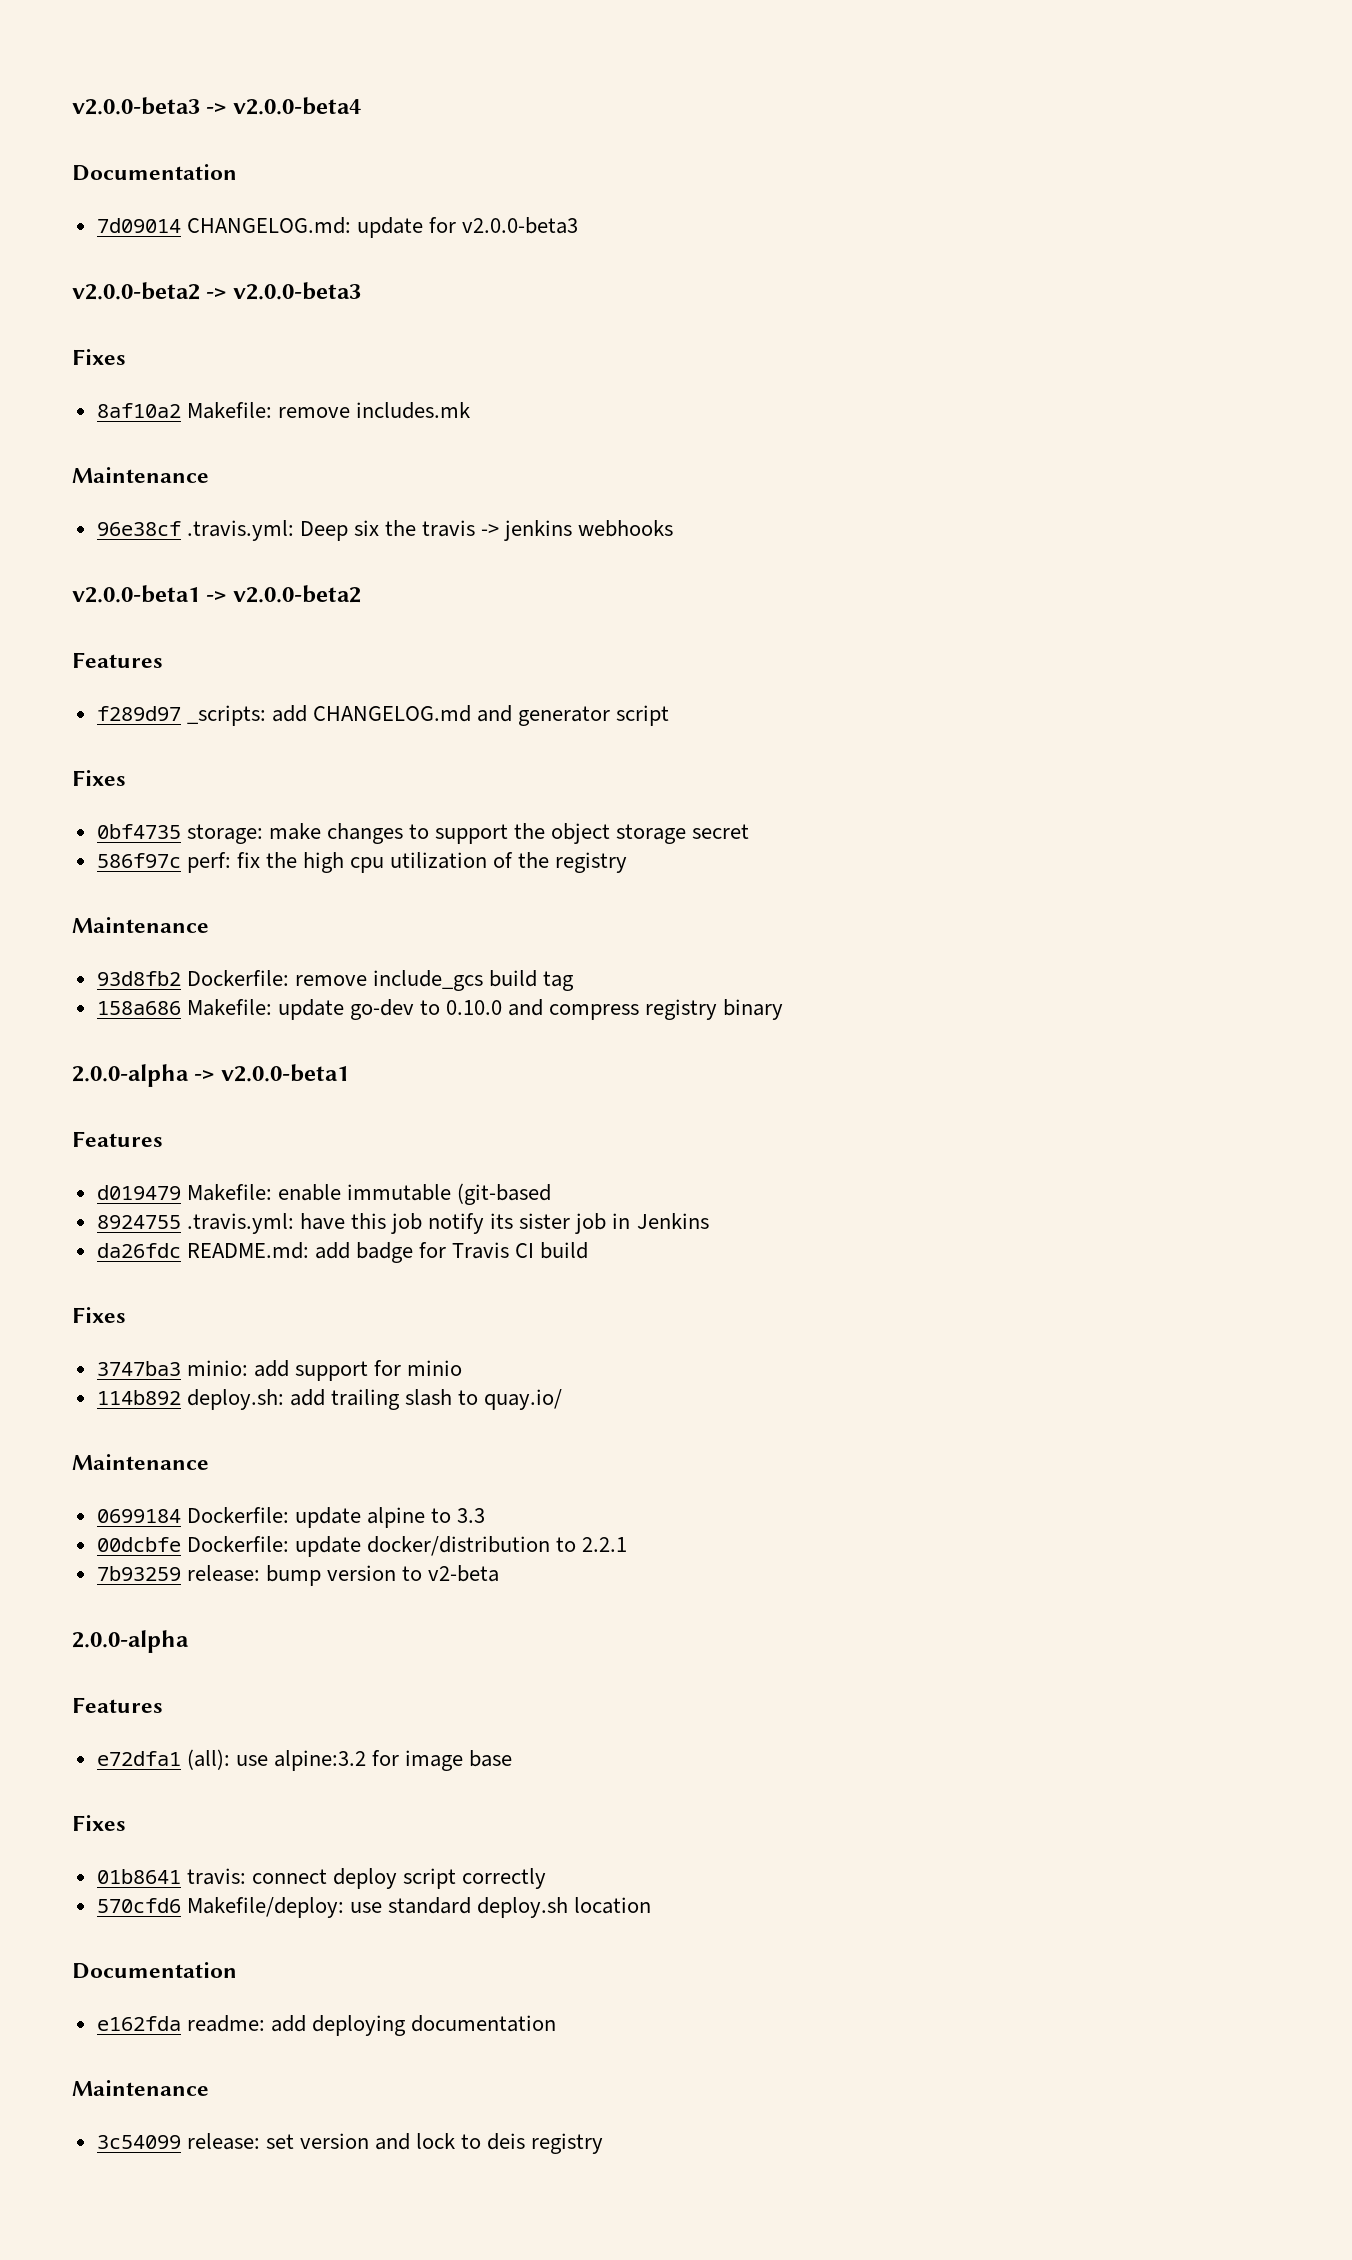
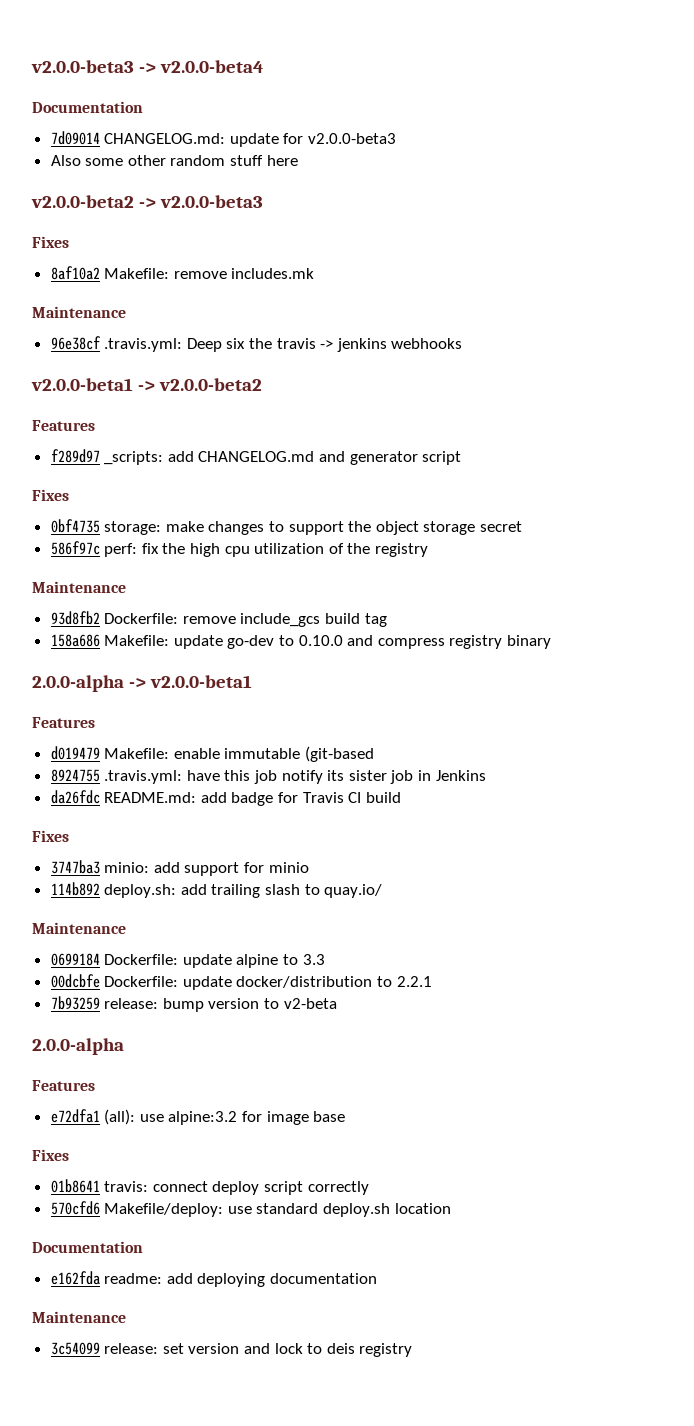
(579, 225) none -> [50,155,298,166] // Also some other random stuff here

